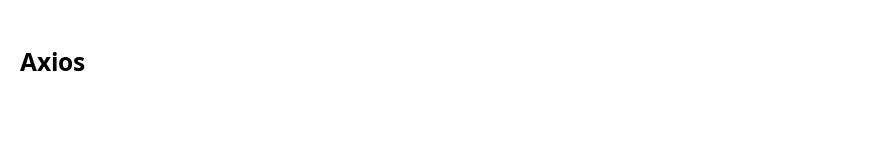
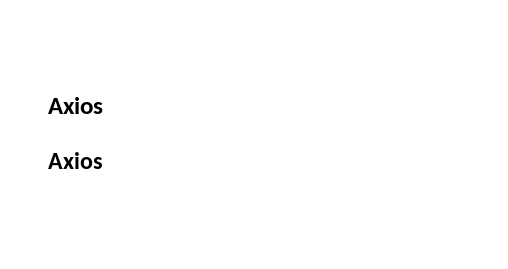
[20,52,85,71] Axios -> [48,97,103,114] [48,152,103,169] Axios // Axios

